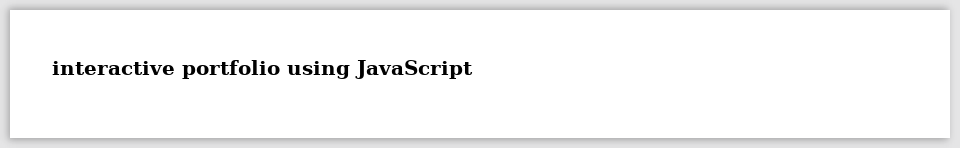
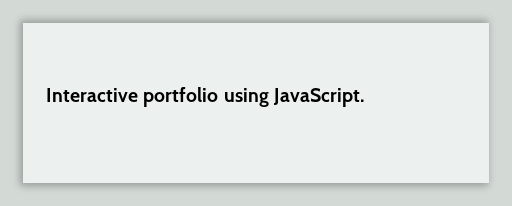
[52,61,175,75] interactive -> [46,88,138,102] Interactive
[355,60,473,79] JavaScript -> [272,88,365,107] JavaScript.

